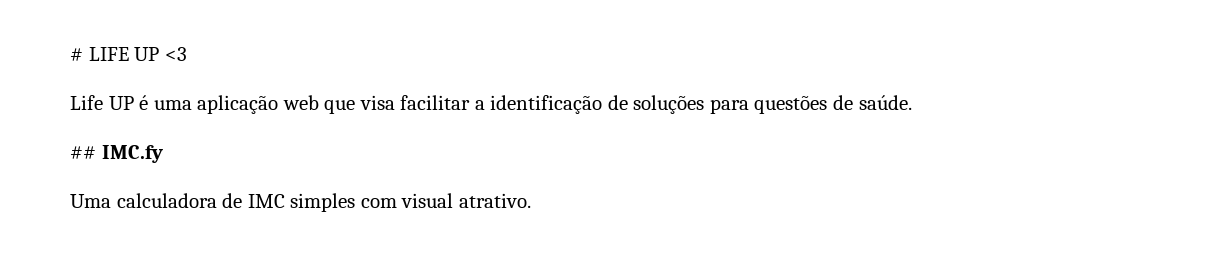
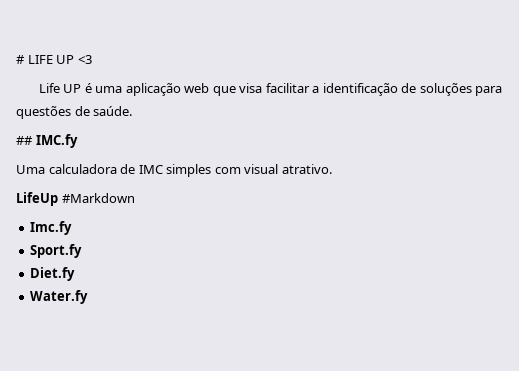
(531, 200) none -> [16,192,135,206] [30,221,73,235] [30,244,83,258] [30,267,76,281] [30,290,89,304] // LifeUp #Markdown // Imc.fy // Sport.fy // Diet.fy // Water.fy

